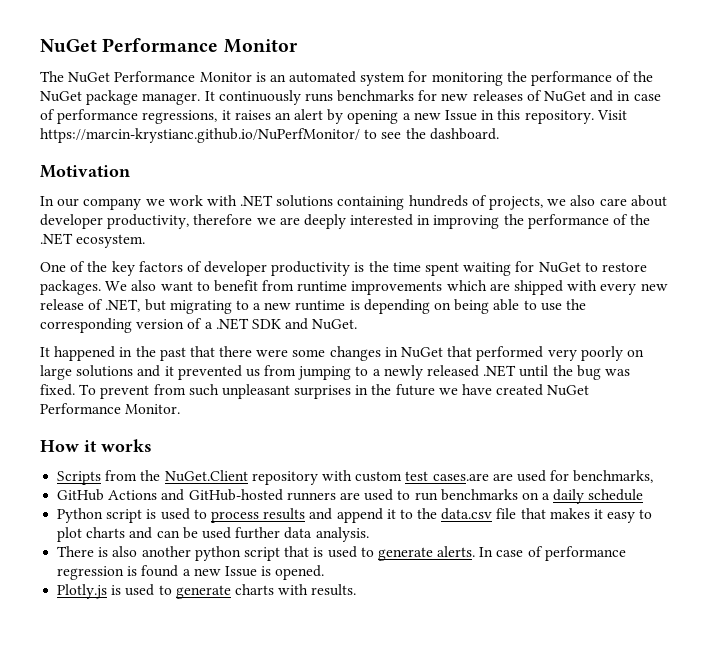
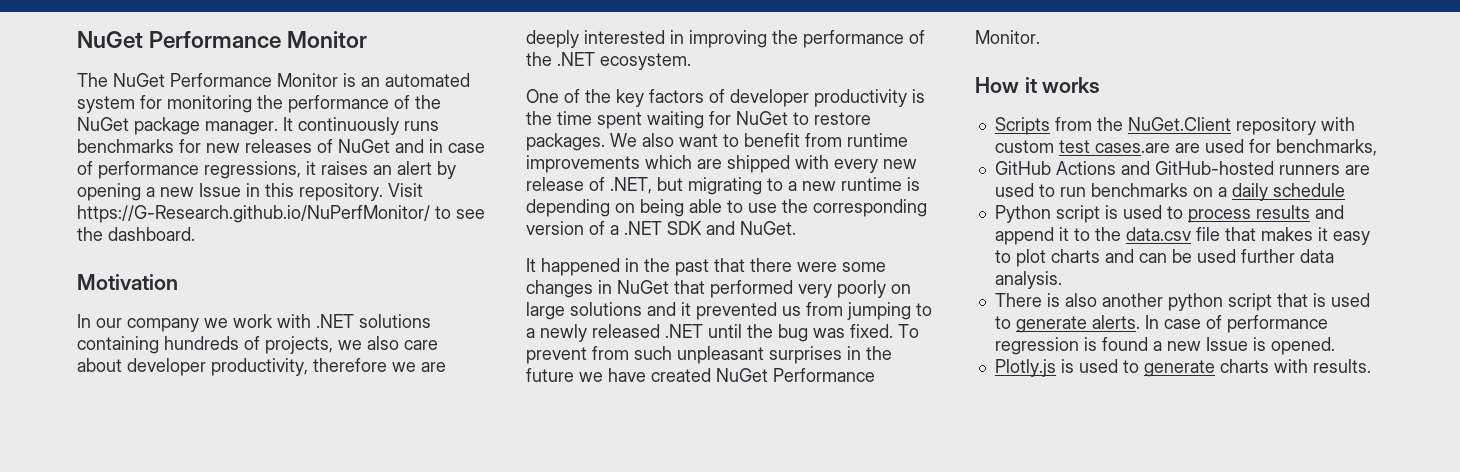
[40,128,360,143] https://marcin-krystianc.github.io/NuPerfMonitor/ -> [77,205,430,223] https://G-Research.github.io/NuPerfMonitor/

